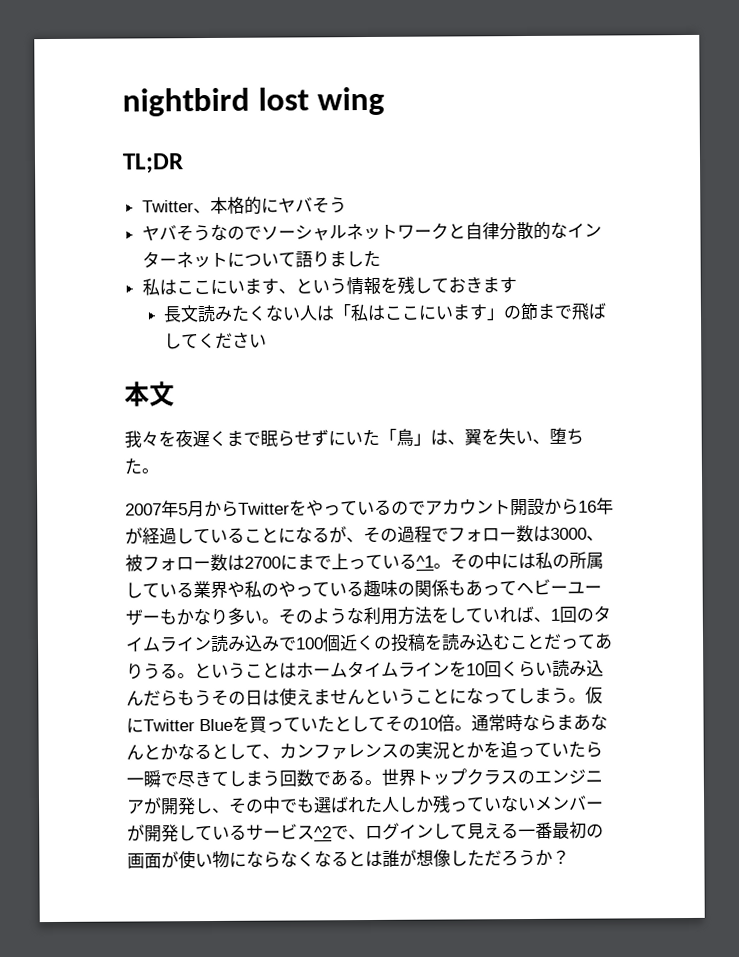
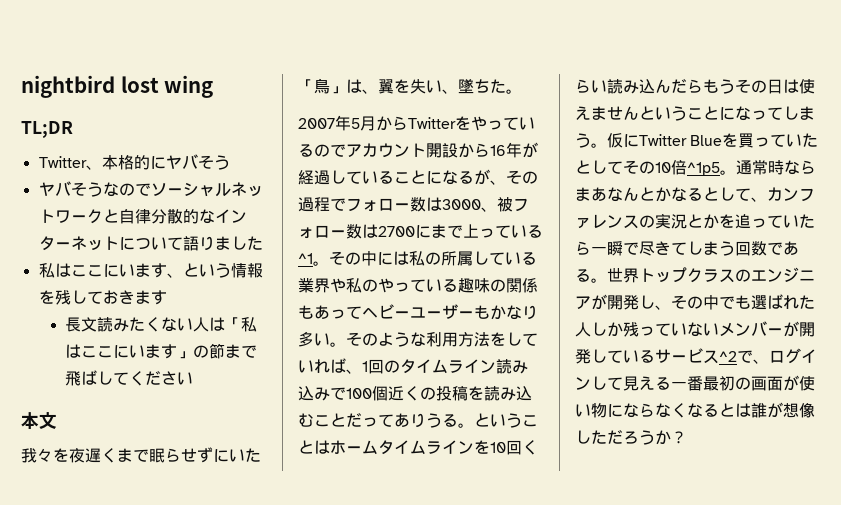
[549,427,567,445] 堕 -> [458,79,474,94] 墜
(455, 723) none -> [687,162,720,176] ^1p5

